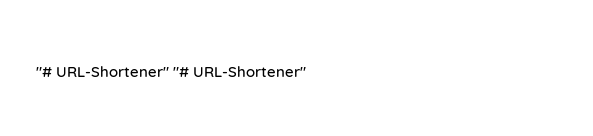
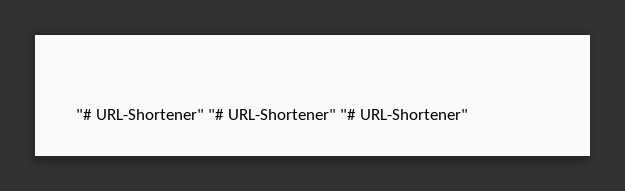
[36,66,307,77] "# URL-Shortener" "# URL-Shortener" -> [76,109,468,120] "# URL-Shortener" "# URL-Shortener" "# URL-Shortener"

